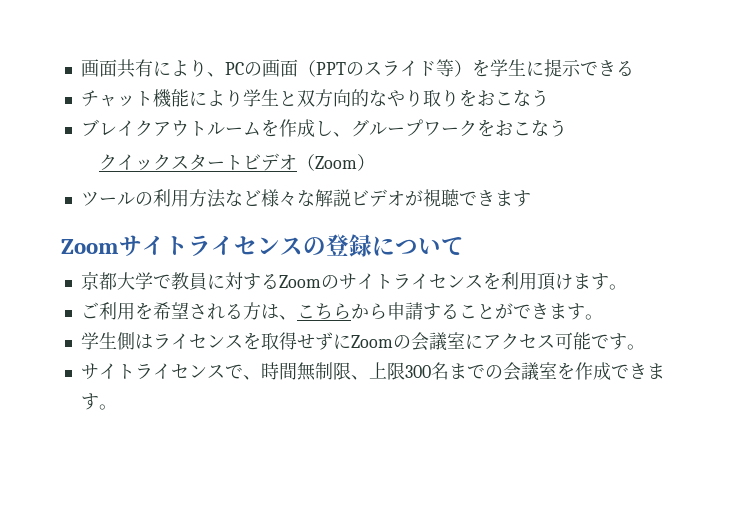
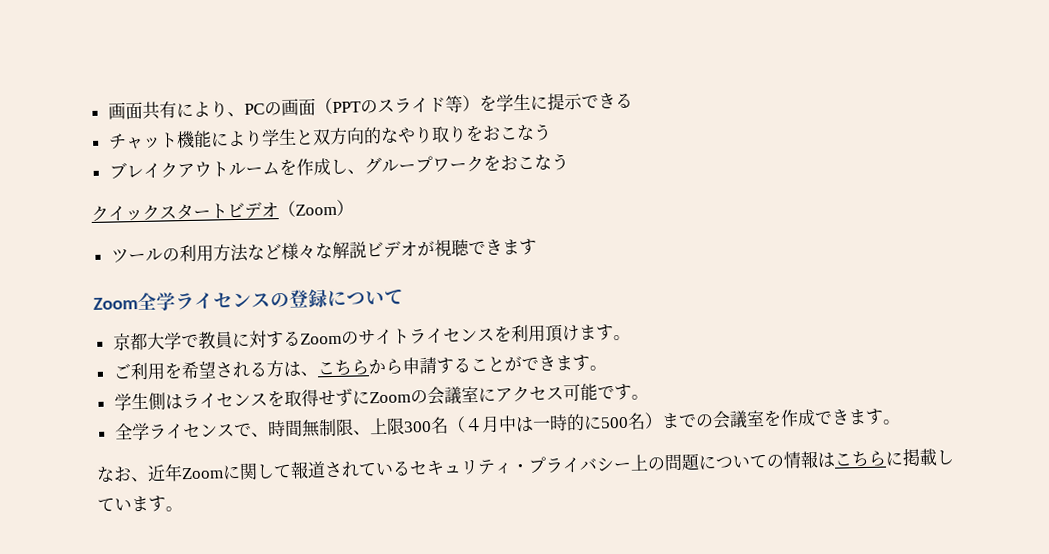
[119,235,188,257] サイト -> [137,292,176,311] 全学
[80,363,135,380] サイト -> [113,422,150,441] 全学
(449, 371) none -> [446,412,663,433] （４月中は一時的に500名）
(117, 407) none -> [96,447,954,483] [97,495,183,512] // なお、近年Zoomに関して報道されているセキュリティ・プライバシー上の問題についての情報はこちらに掲載しています。

